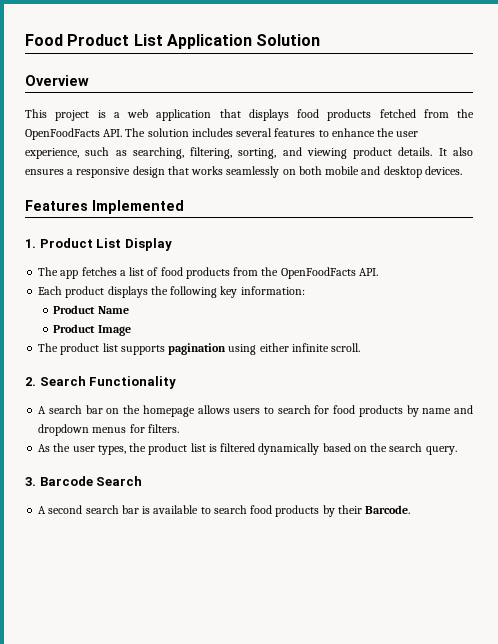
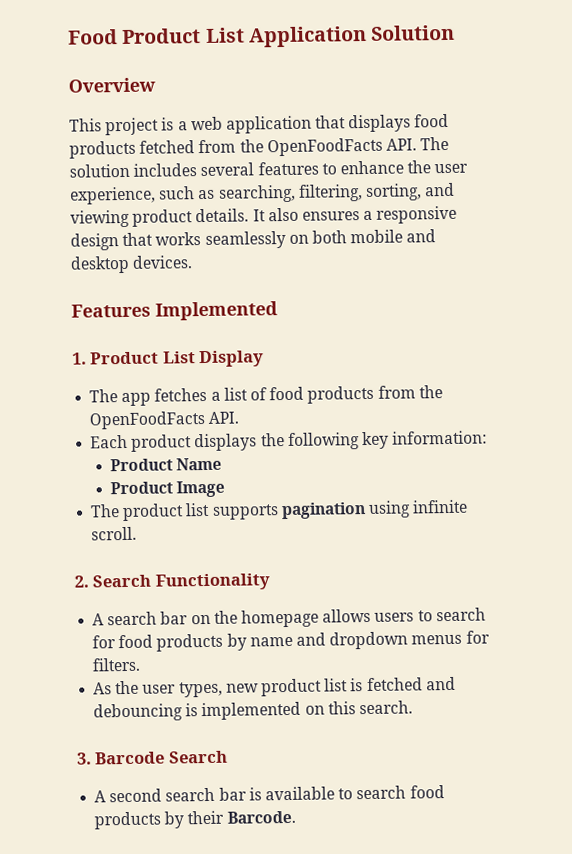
[259,343,289,352] either -> (411, 509) none
[129,443,147,452] the -> [225,683,259,693] new
[220,443,457,455] filtered dynamically based on the search query. -> [366,676,456,692] [93,700,413,722] fetched and debouncing is implemented on this search.

